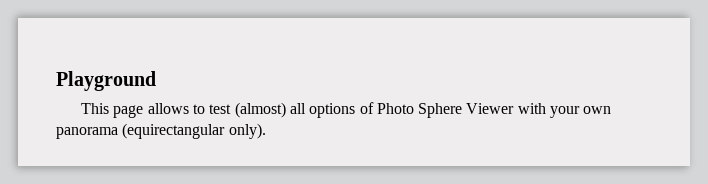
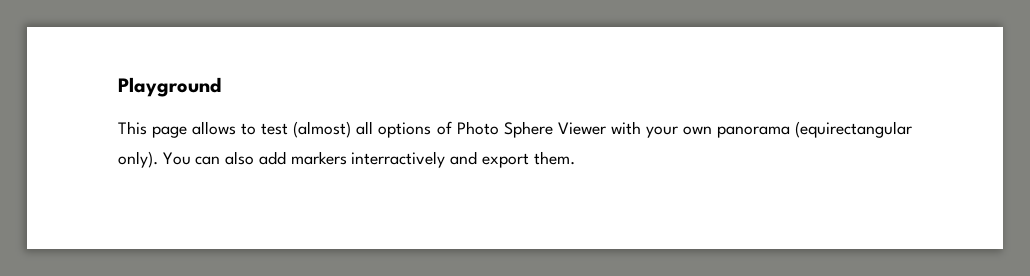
(266, 131) none -> [162,151,575,168] You can also add markers interractively and export them.

